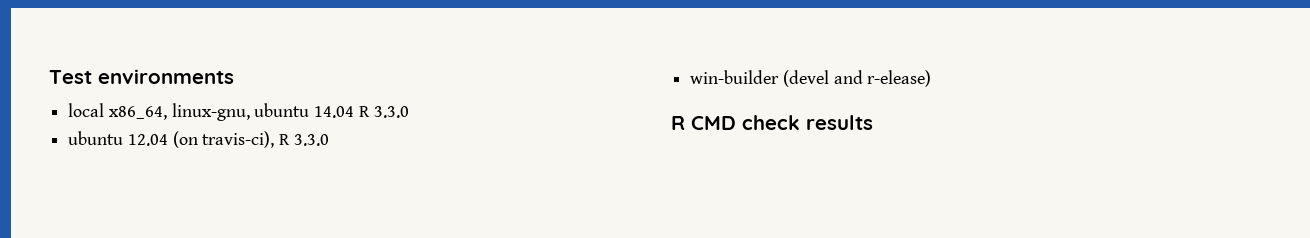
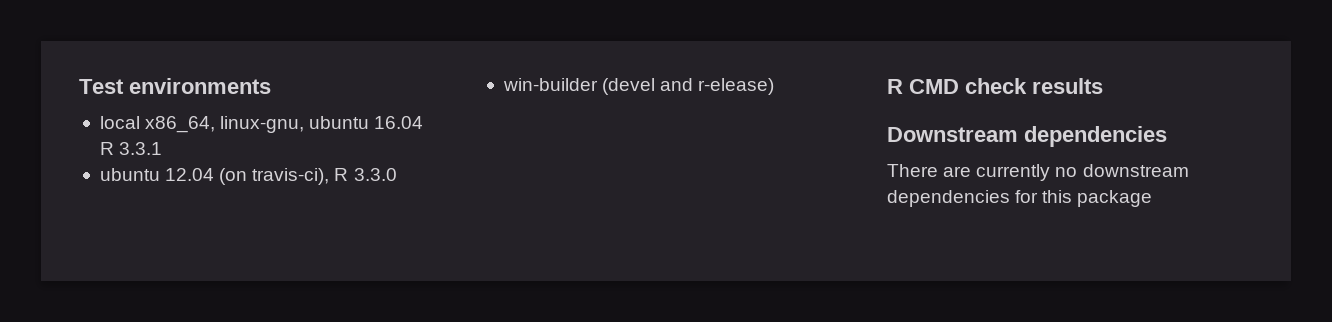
[314,106,409,118] 14.04 R 3.3.0 -> [374,116,424,129] [99,142,163,155] 16.04 R 3.3.1
(873, 122) none -> [887,126,1167,147] [887,164,1189,181] [887,190,1153,207] // Downstream dependencies // There are currently no downstream dependencies for this package

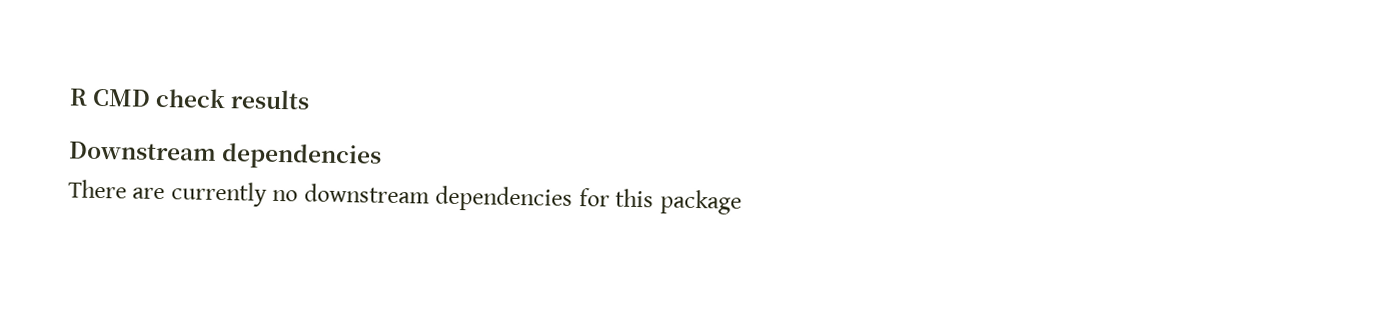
[79,78,271,94] [99,116,424,133] [99,142,163,155] [99,168,397,185] [502,78,775,95] Test environments // local x86_64, linux-gnu, ubuntu 16.04 R 3.3.1 // ubuntu 12.04 (on travis-ci), R 3.3.0 // win-builder (devel and r-elease) // -> (69, 97) none

